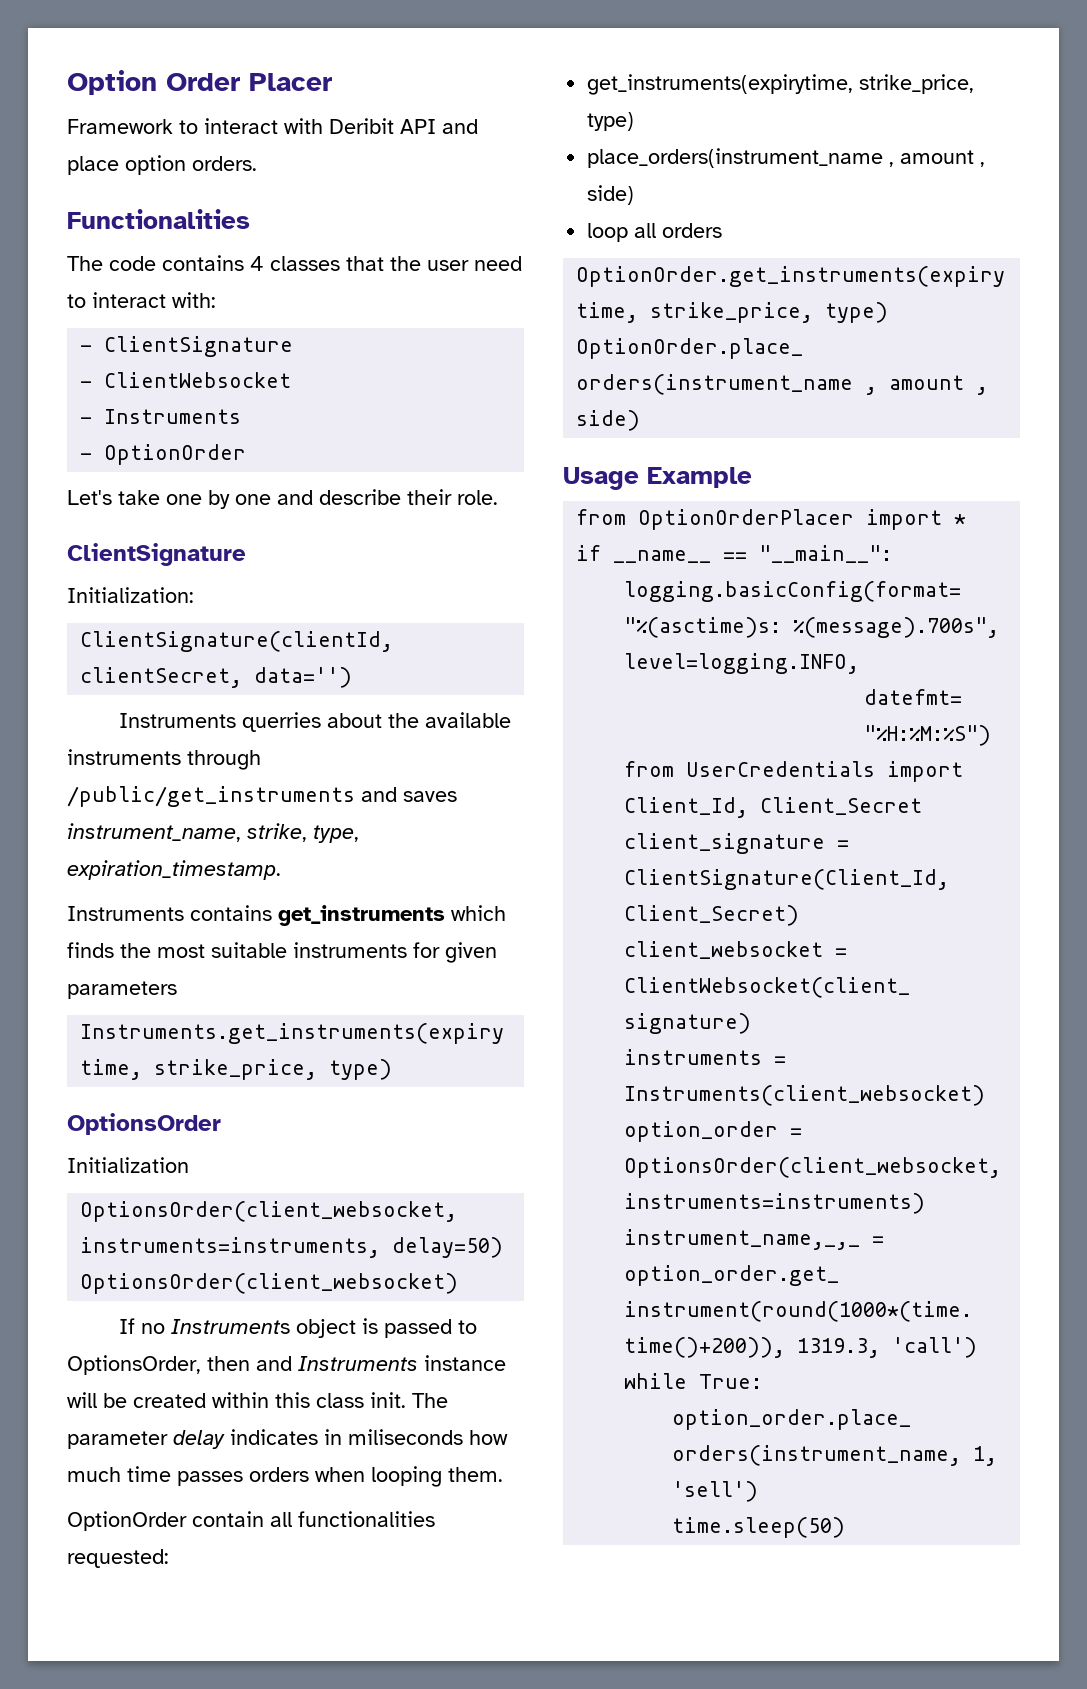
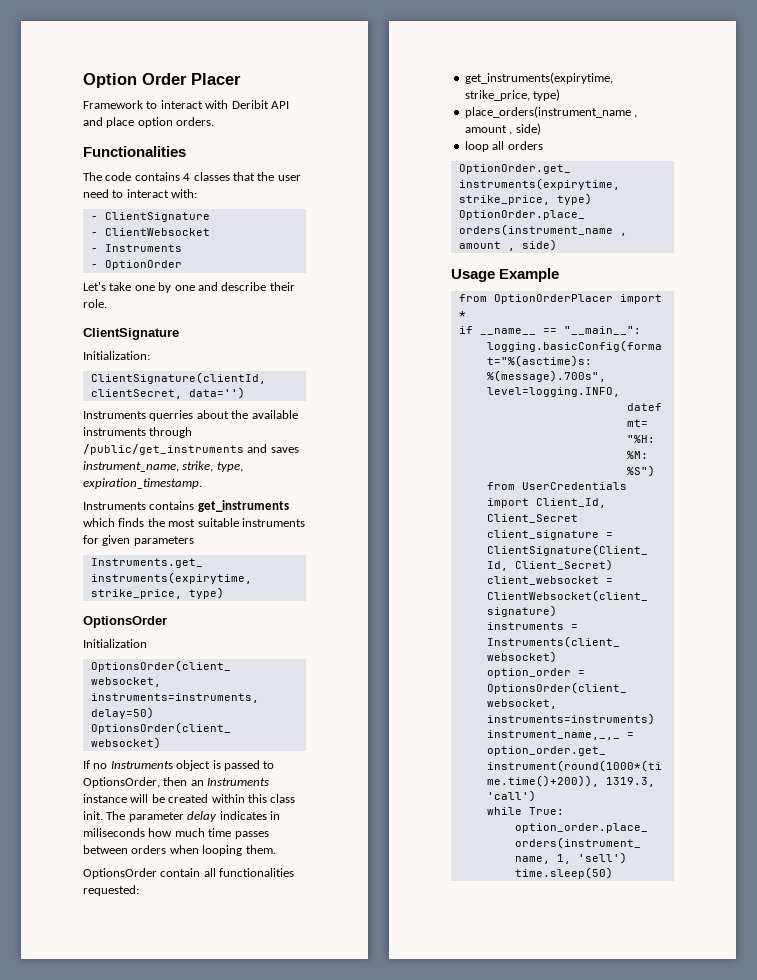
[256,1356,292,1371] and -> [190,780,204,786] an
(243, 1478) none -> [83,845,128,854] between
[67,1511,187,1531] OptionOrder -> [83,868,157,879] OptionsOrder

